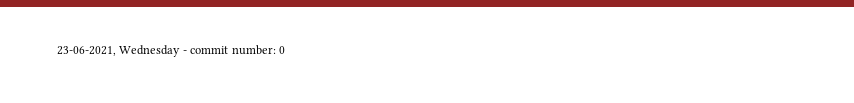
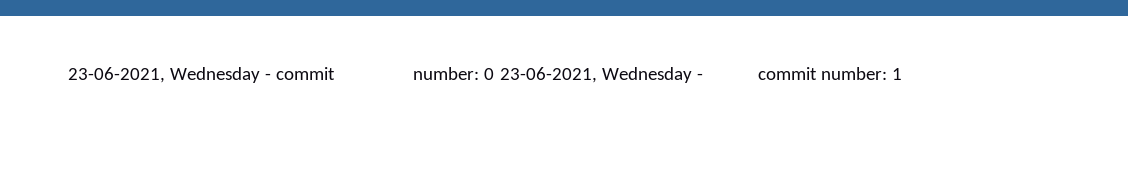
(285, 50) none -> [499,67,902,83] 23-06-2021, Wednesday - commit number: 1

